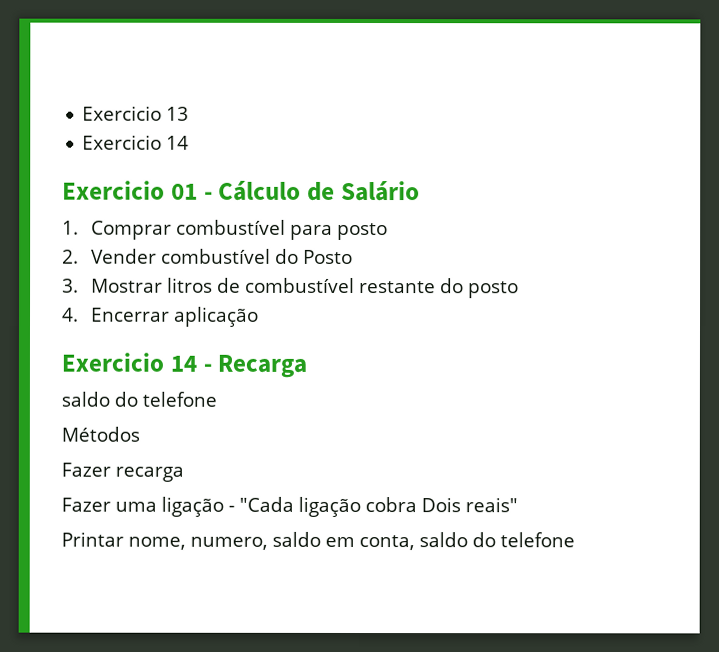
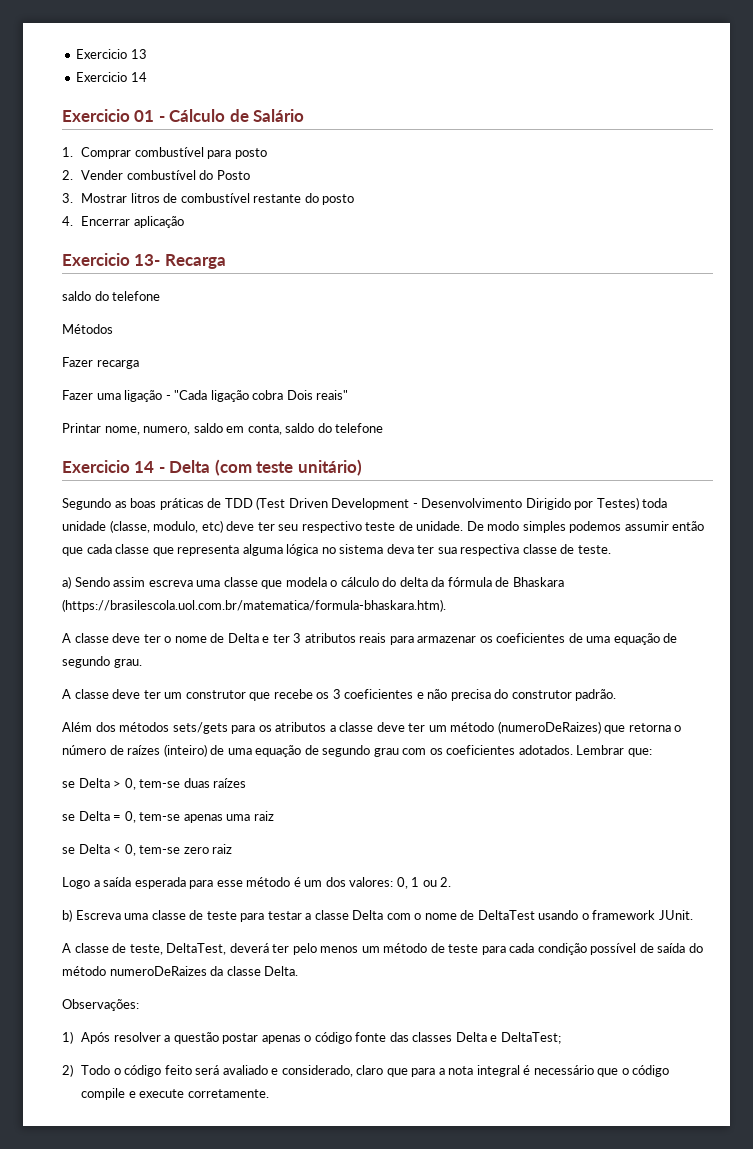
[169,355,212,372] 14 - -> [134,254,161,266] 13-
(575, 540) none -> [62,459,362,476] [62,497,668,510] [62,520,705,533] [62,544,611,556] [62,576,564,589] [62,599,446,612] [62,633,678,645] [62,656,142,668] [62,689,617,701] [62,721,682,734] [62,744,652,757] [62,778,247,790] [62,811,274,823] [62,844,233,856] [62,877,452,889] [62,909,693,922] [62,943,703,955] [62,966,299,976] [62,999,139,1011] [62,1031,561,1044] [62,1064,670,1077] [81,1088,269,1100] // Exercicio 14 - Delta (com teste unitário) // Segundo as boas práticas de TDD (Test Driven Development - Desenvolvimento Dirigido por Testes) toda unidade (classe, modulo, etc) deve ter seu respectivo teste de unidade. De modo simples podemos assumir então que cada classe que representa alguma lógica no sistema deva ter sua respectiva classe de teste. // a) Sendo assim escreva uma classe que modela o cálculo do delta da fórmula de Bhaskara (https://brasilescola.uol.com.br/matematica/formula-bhaskara.htm). // A classe deve ter o nome de Delta e ter 3 atributos reais para armazenar os coeficientes de uma equação de segundo grau. // A classe deve ter um construtor que recebe os 3 coeficientes e não precisa do construtor padrão. // Além dos métodos sets/gets para os atributos a classe deve ter um método (numeroDeRaizes) que retorna o número de raízes (inteiro) de uma equação de segundo grau com os coeficientes adotados. Lembrar que: // se Delta > 0, tem-se duas raízes // se Delta = 0, tem-se apenas uma raiz // se Delta < 0, tem-se zero raiz // Logo a saída esperada para esse método é um dos valores: 0, 1 ou 2. // b) Escreva uma classe de teste para testar a classe Delta com o nome de DeltaTest usando o framework JUnit. // A classe de teste, DeltaTest, deverá ter pelo menos um método de teste para cada condição possível de saída do método numeroDeRaizes da classe Delta. // Observações: // 1) Após resolver a questão postar apenas o código fonte das classes Delta e DeltaTest; // 2) Todo o código feito será avaliado e considerado, claro que para a nota integral é necessário que o código compile e execute corretamente.

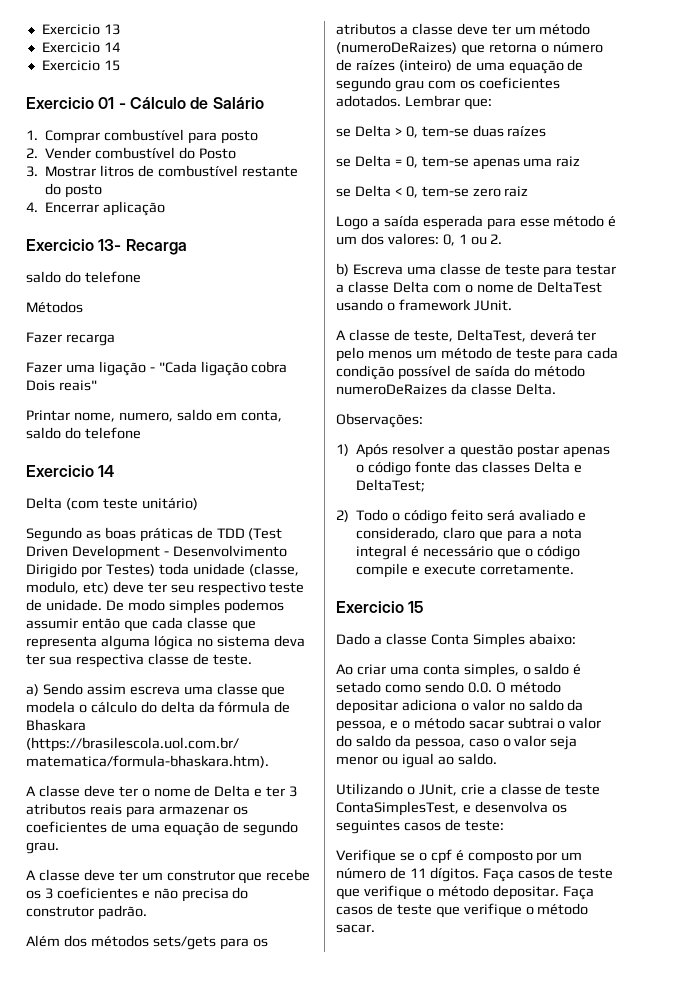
(147, 77) none -> [41,60,120,71] // Exercicio 15
[158,467,165,473] - -> (115, 471) //
(269, 1093) none -> [336,601,424,613] [336,633,576,648] [336,663,582,678] [336,681,561,693] [336,699,584,714] [336,717,602,732] [336,735,578,750] [336,753,497,768] [336,783,601,796] [336,801,567,816] [336,819,504,834] [336,849,583,864] [336,867,614,882] [336,885,594,900] [336,903,589,918] [336,924,375,933] // Exercicio 15 // Dado a classe Conta Simples abaixo: // Ao criar uma conta simples, o saldo é setado como sendo 0.0. O método depositar adiciona o valor no saldo da pessoa, e o método sacar subtrai o valor do saldo da pessoa, caso o valor seja menor ou igual ao saldo. // Utilizando o JUnit, crie a classe de teste ContaSimplesTest, e desenvolva os seguintes casos de teste: // Verifique se o cpf é composto por um número de 11 dígitos. Faça casos de teste que verifique o método depositar. Faça casos de teste que verifique o método sacar.

